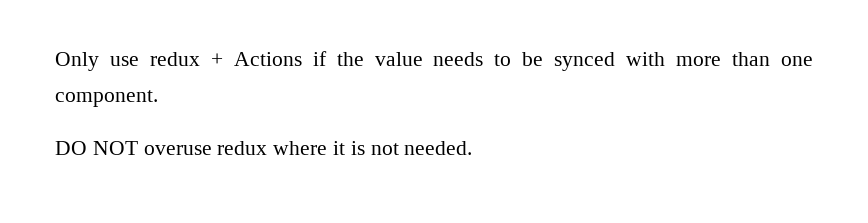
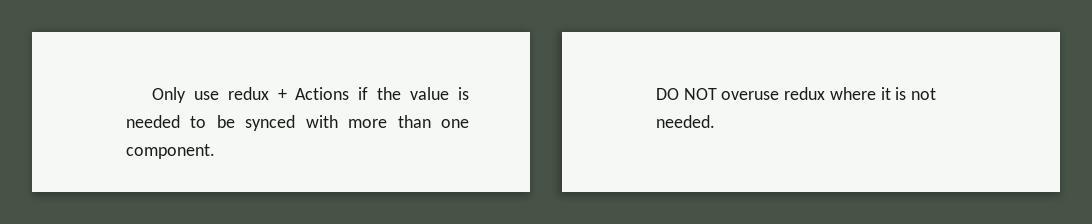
[433,52,484,66] needs -> [458,87,469,100] [126,115,180,128] is needed

